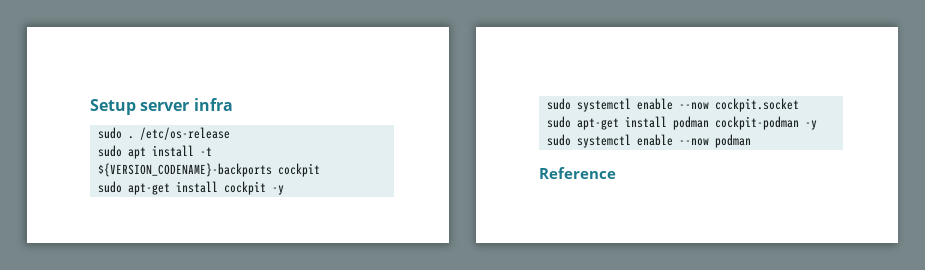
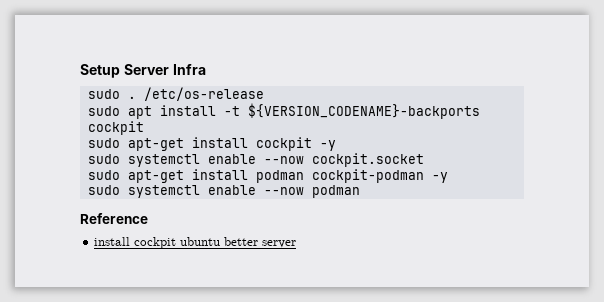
[140,98,233,111] server infra -> [123,64,206,75] Server Infra
(616, 173) none -> [94,237,297,249] // install cockpit ubuntu better server

